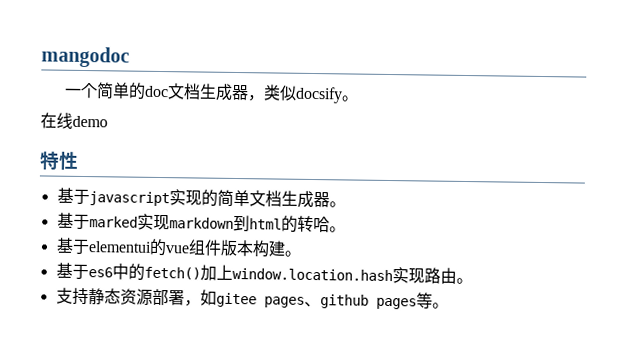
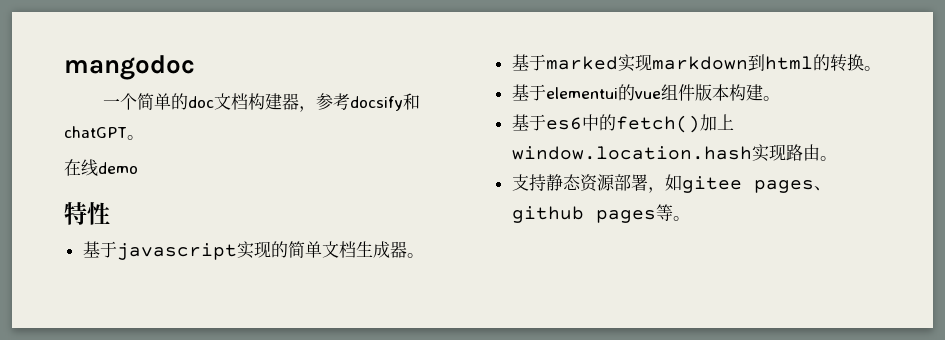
[198,83,343,104] 生成器，类似docsify -> [248,93,421,112] [64,126,127,138] 构建器，参考docsify和chatGPT
[312,216,330,233] 哈 -> [846,54,864,71] 换

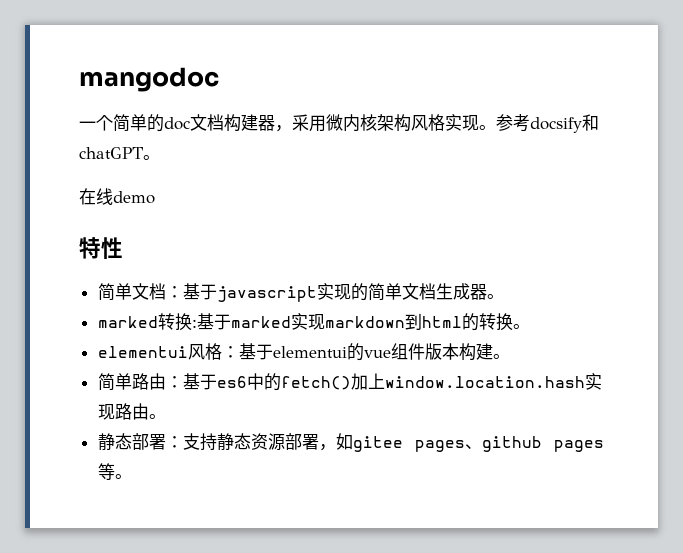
(317, 109) none -> [292,114,496,132] 采用微内核架构风格实现。
(110, 213) none -> [97,283,183,301] 简单文档：
(424, 255) none -> [97,313,197,331] marked转换:
(881, 68) none -> [97,343,239,360] elementui风格：
(780, 98) none -> [97,373,183,391] 简单路由：
(837, 158) none -> [97,433,183,450] 静态部署：

